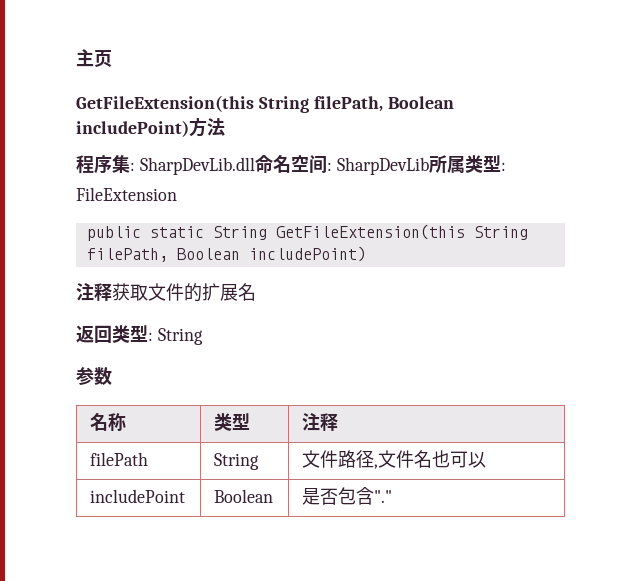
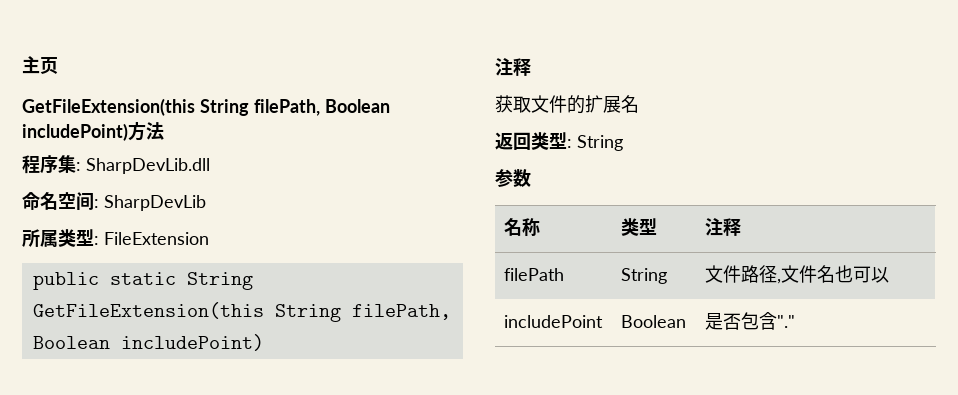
(255, 166) none -> (210, 166) //
(429, 166) none -> (206, 203) //
(112, 292) none -> (531, 67) //

